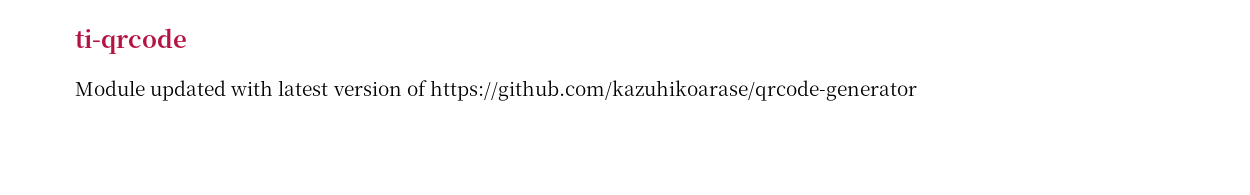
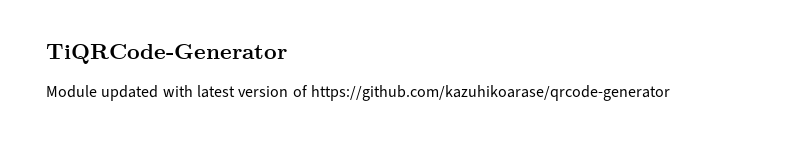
[75,28,187,54] ti-qrcode -> [46,44,287,64] TiQRCode-Generator

